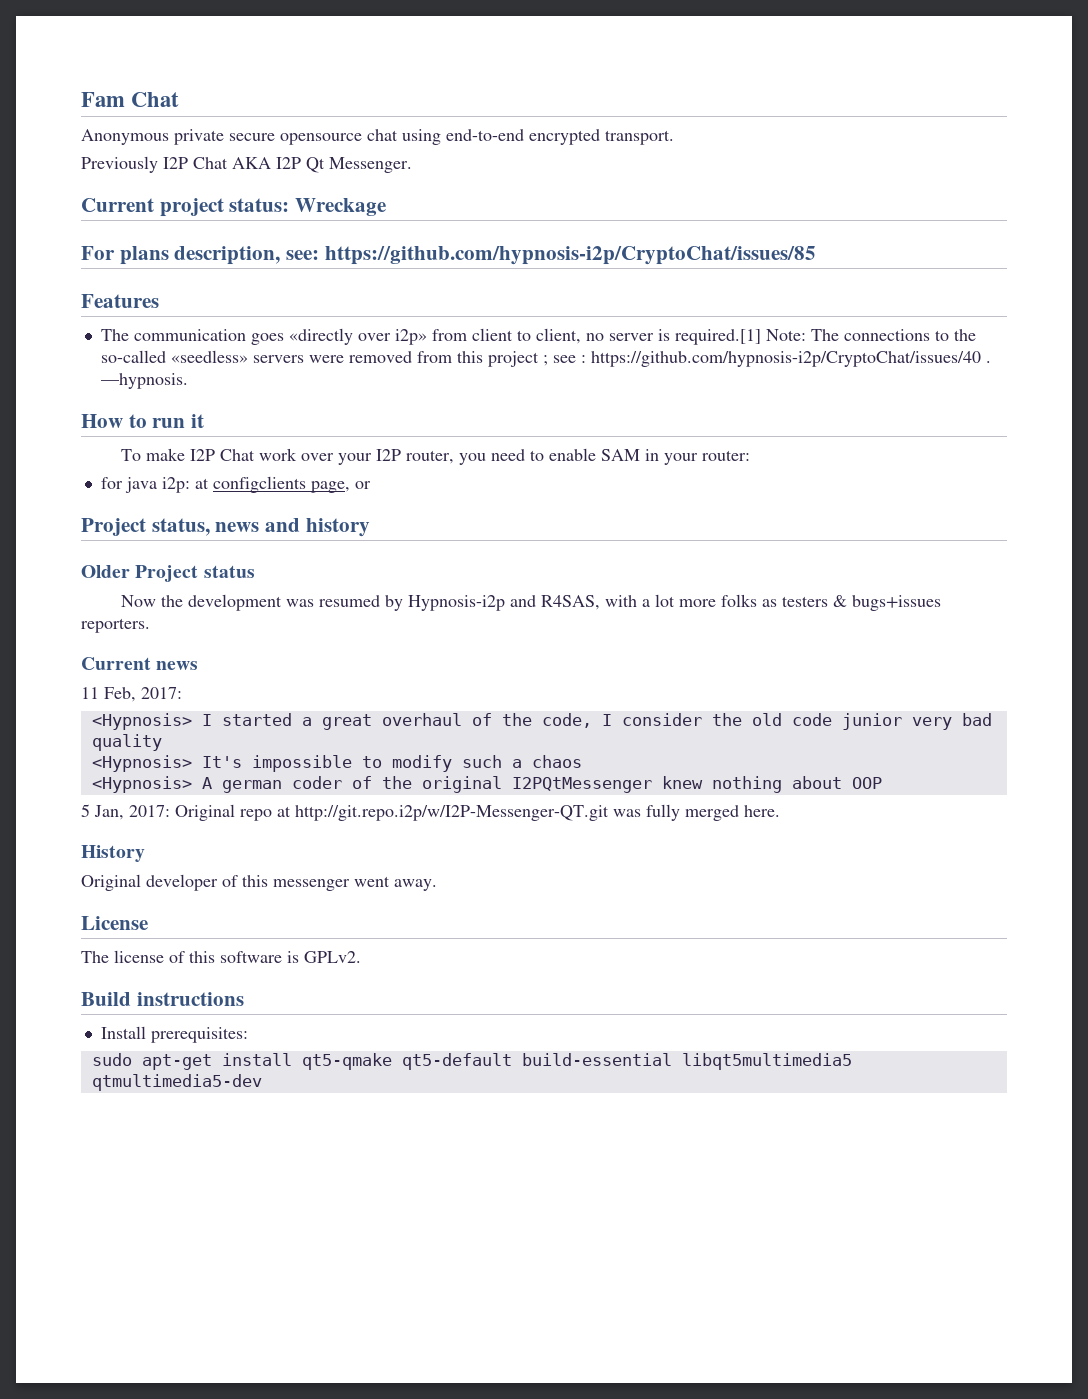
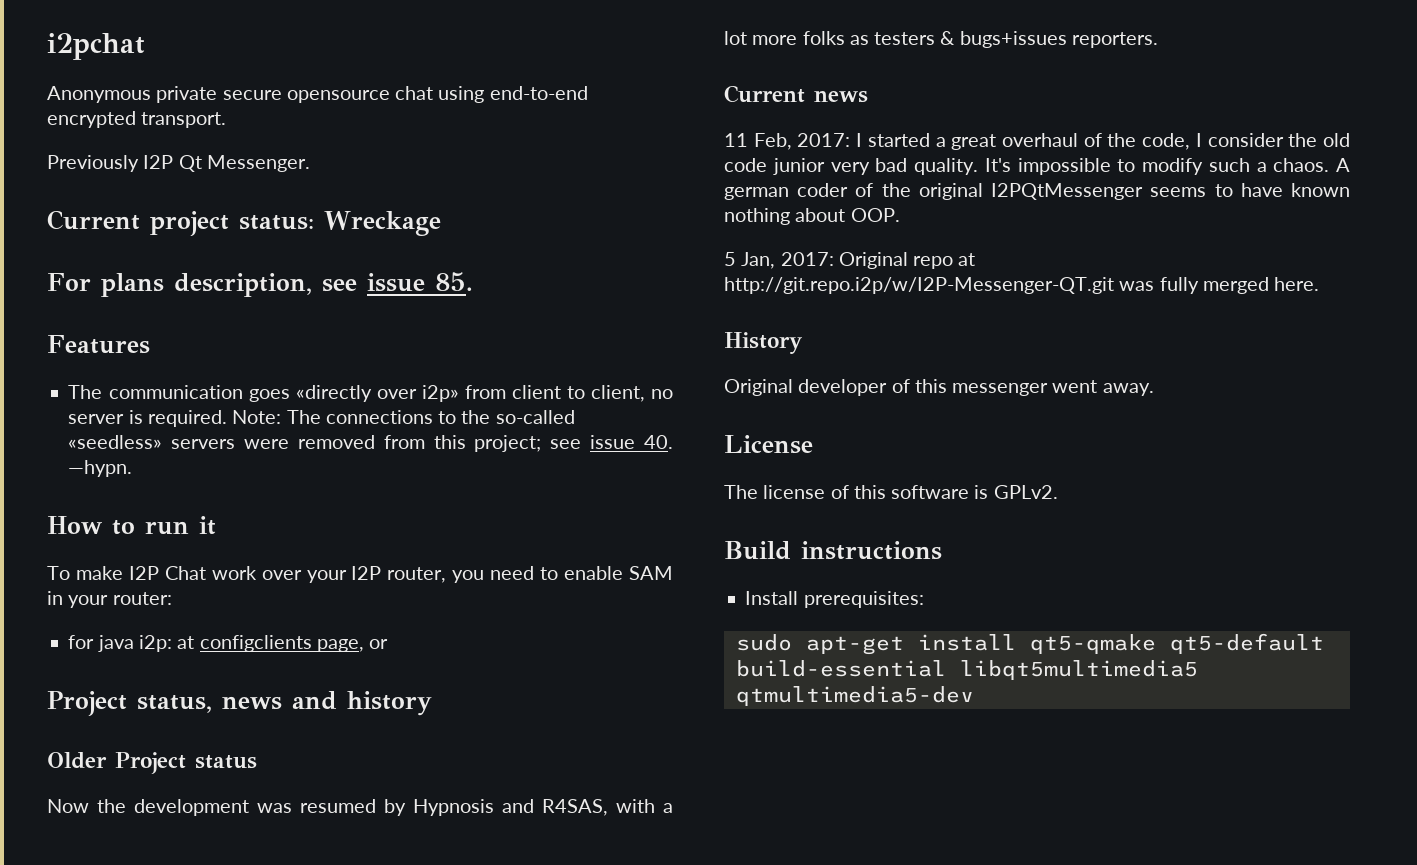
[81,92,180,107] Fam Chat -> [47,33,145,60] i2pchat
[193,157,301,169] Chat AKA I2P -> (174, 162) none
[286,246,816,265] see: https://github.com/hypnosis-i2p/CryptoChat/issues/85 -> [322,272,473,292] see issue 85.
[674,329,761,345] required.[1] -> [147,410,227,427] required.
[487,351,991,367] [100,373,188,389] project ; see : https://github.com/hypnosis-i2p/CryptoChat/issues/40 . —hypnosis. -> [474,435,673,452] [68,460,133,477] project; see issue 40. —hypn.
[408,595,506,611] Hypnosis-i2p -> [413,799,494,816] Hypnosis
[91,713,192,730] // <Hypnosis> -> (851, 140) none
[91,734,162,751] [91,755,192,772] quality // <Hypnosis> -> [914,158,978,175] quality.
[531,755,582,768] [91,776,192,793] chaos // <Hypnosis> -> [1273,158,1330,172] chaos.
[661,776,703,789] knew -> [1150,183,1350,197] seems to have known
[851,777,882,789] OOP -> [850,208,900,222] OOP.

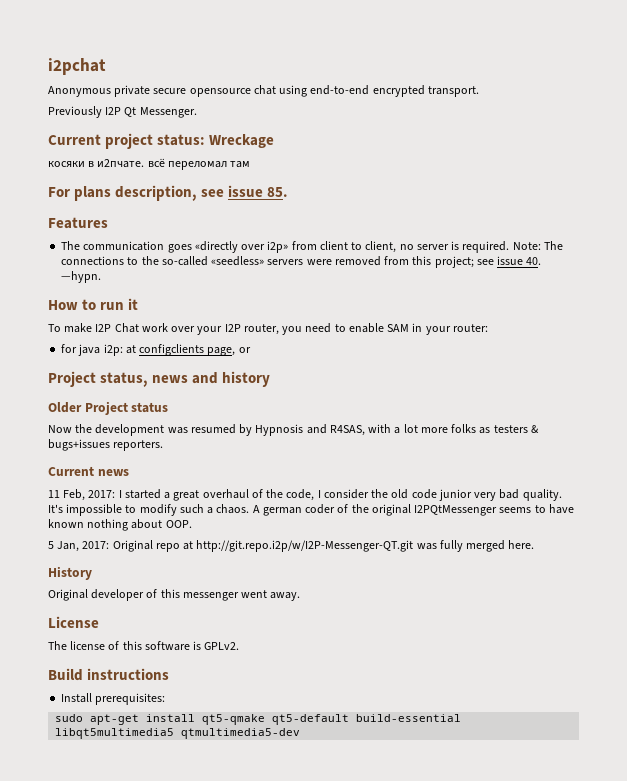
(441, 223) none -> [48,158,251,170] // косяки в и2пчате. всё переломал там

